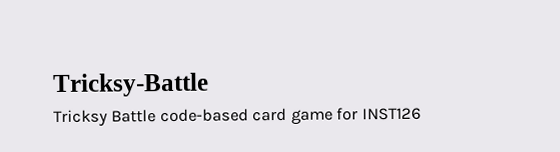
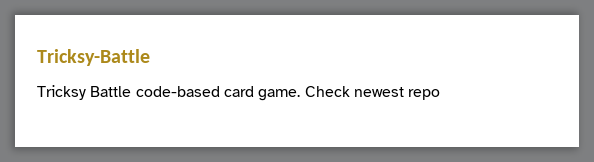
[290,107,421,125] game for INST126 -> [258,86,441,101] game. Check newest repo

